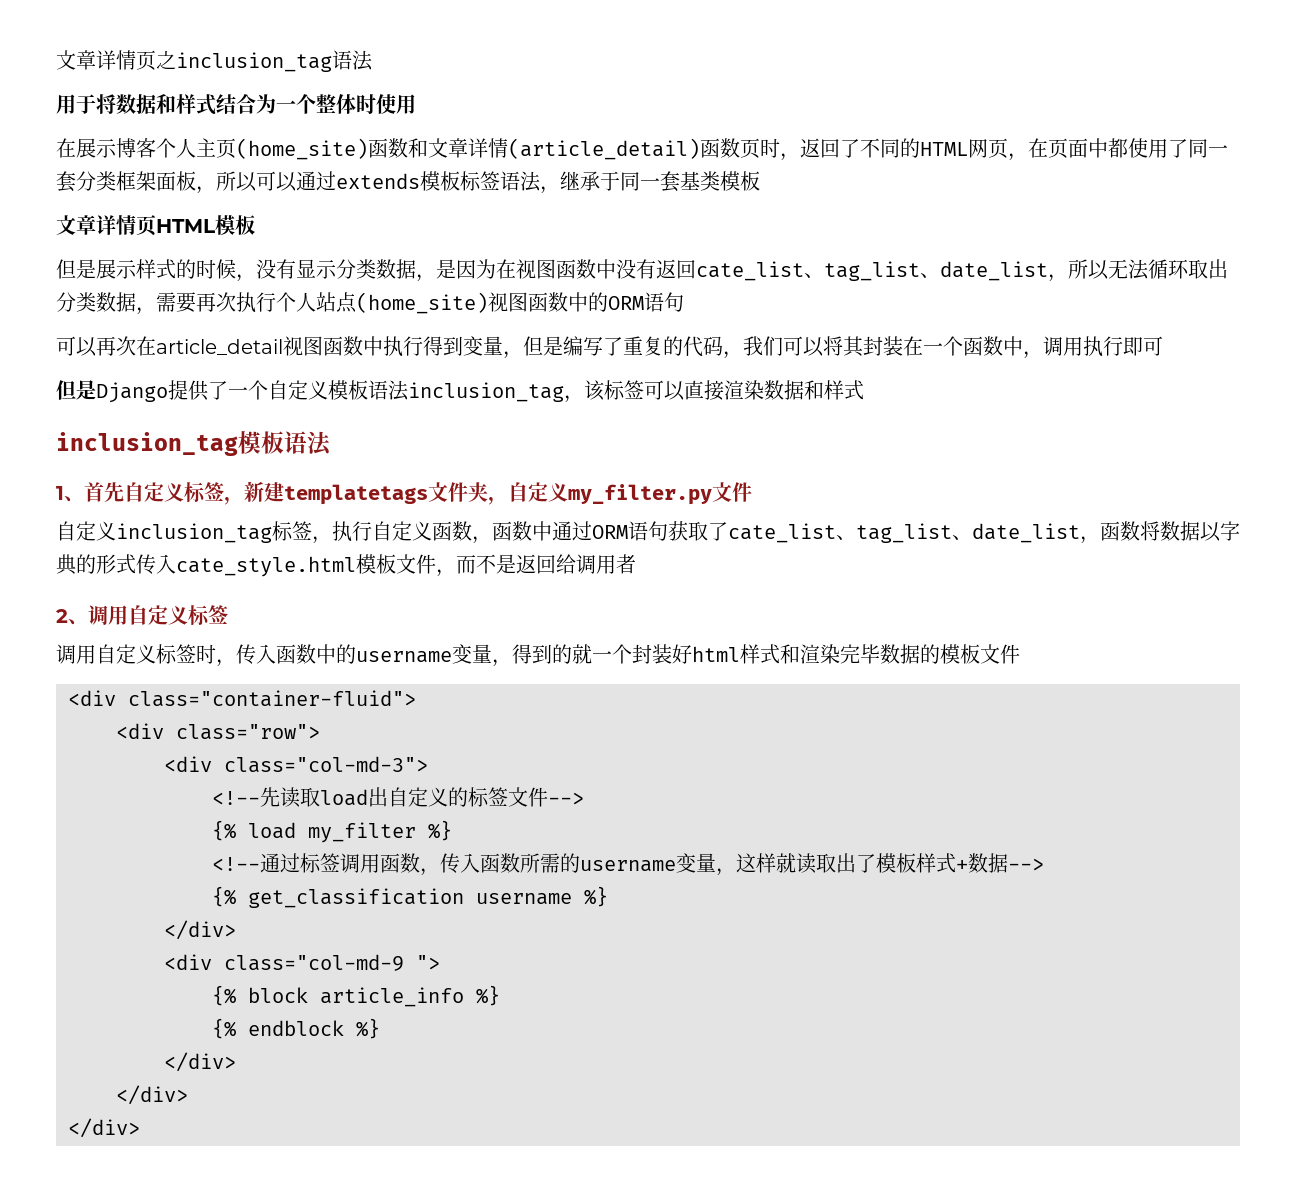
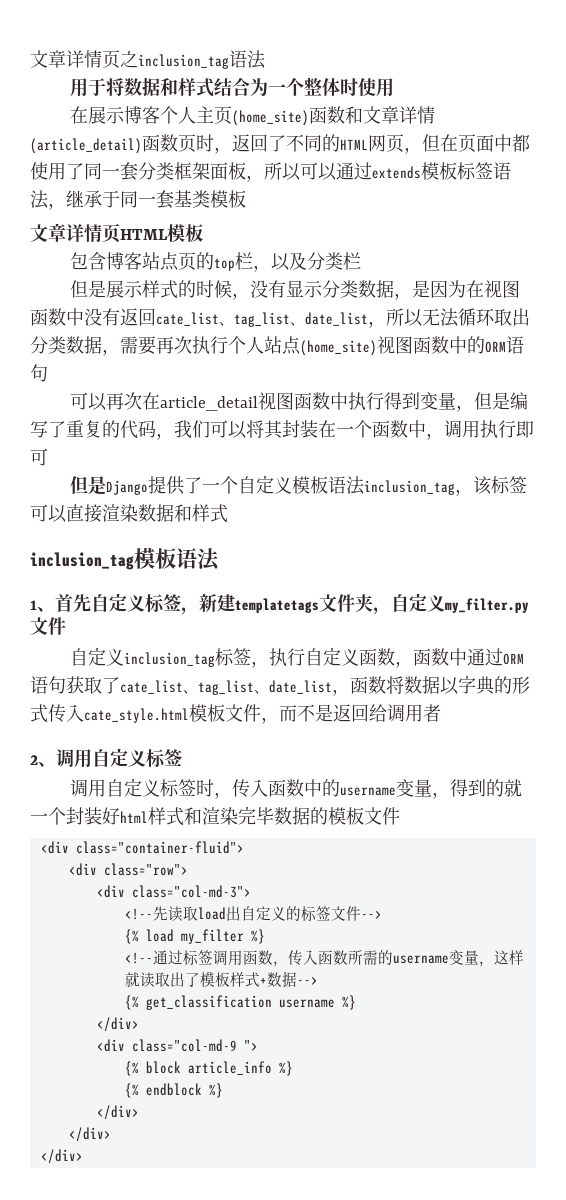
(1028, 157) none -> [422,134,440,152] 但
(255, 225) none -> [69,252,361,272] // 包含博客站点页的top栏，以及分类栏

